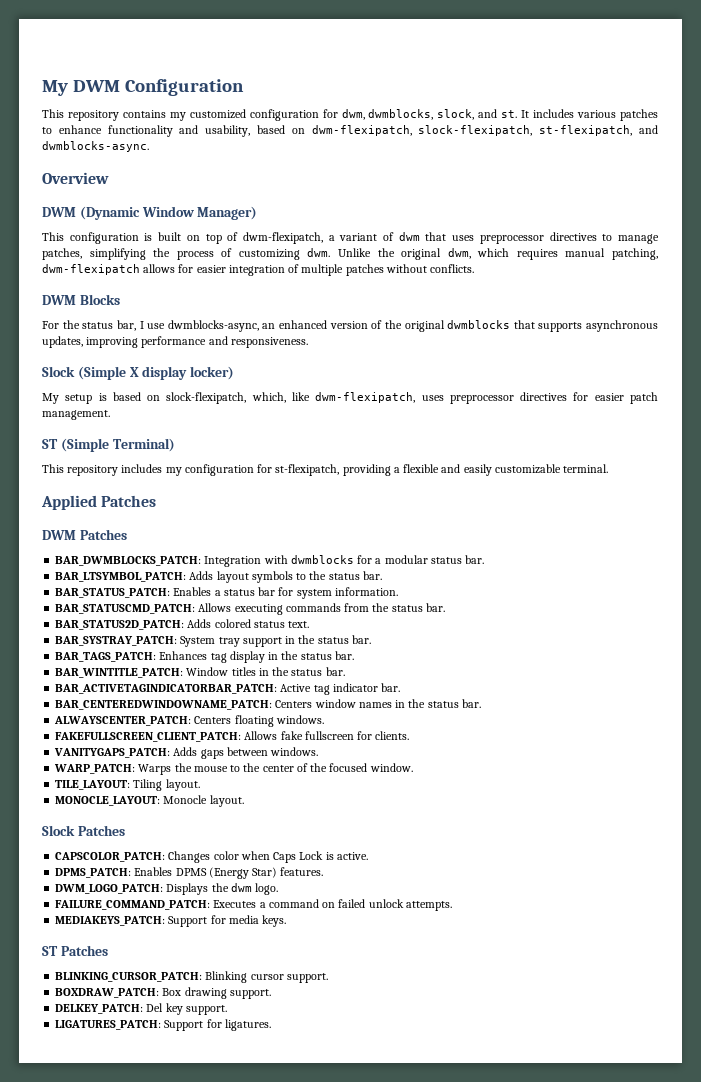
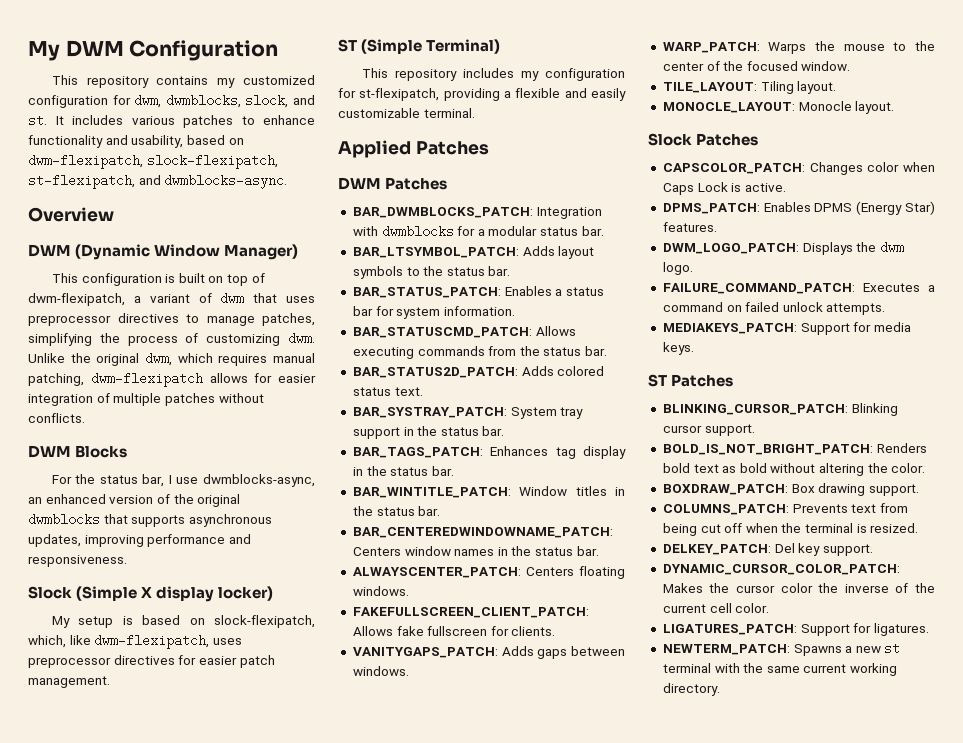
[55,683,401,695] // BAR_ACTIVETAGINDICATORBAR_PATCH: Active tag indicator bar. -> (441, 511) none
[55,987,271,999] [55,1003,227,1015] [55,1019,271,1031] BOXDRAW_PATCH: Box drawing support. // DELKEY_PATCH: Del key support. // LIGATURES_PATCH: Support for ligatures. -> [662,443,927,455] [662,463,926,476] [662,483,919,496] [662,503,908,515] [662,523,919,536] [662,543,873,556] [662,564,900,575] [662,583,935,593] [662,603,770,613] [662,623,929,636] [662,644,901,656] [662,663,898,676] [662,683,720,696] BOLD_IS_NOT_BRIGHT_PATCH: Renders bold text as bold without altering the color. // BOXDRAW_PATCH: Box drawing support. // COLUMNS_PATCH: Prevents text from being cut off when the terminal is resized. // DELKEY_PATCH: Del key support. // DYNAMIC_CURSOR_COLOR_PATCH: Makes the cursor color the inverse of the current cell color. // LIGATURES_PATCH: Support for ligatures. // NEWTERM_PATCH: Spawns a new st terminal with the same current working directory.

